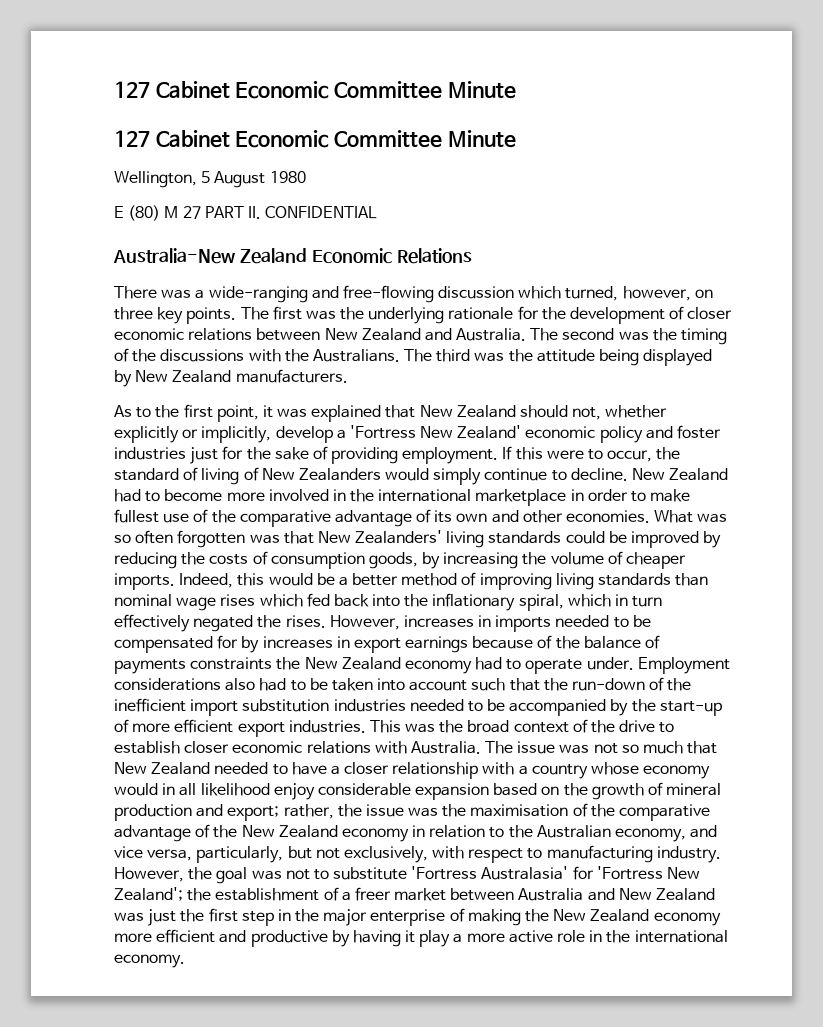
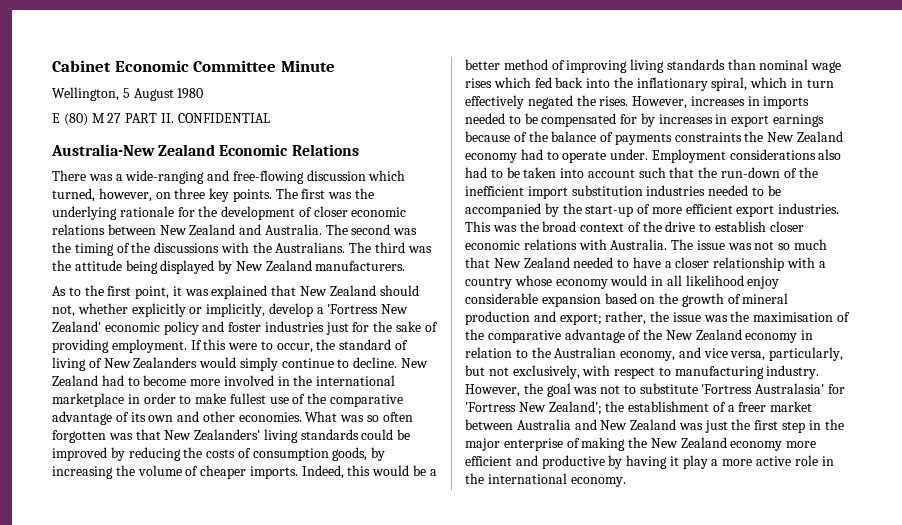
[114,81,516,99] [114,130,150,147] 127 Cabinet Economic Committee Minute // 127 -> (52, 66) none

